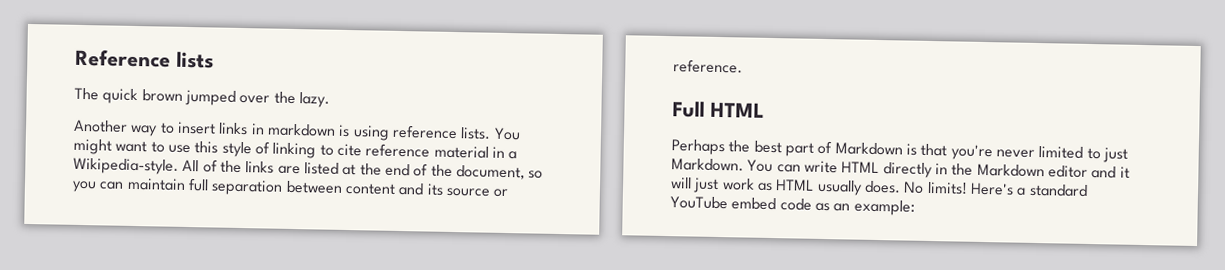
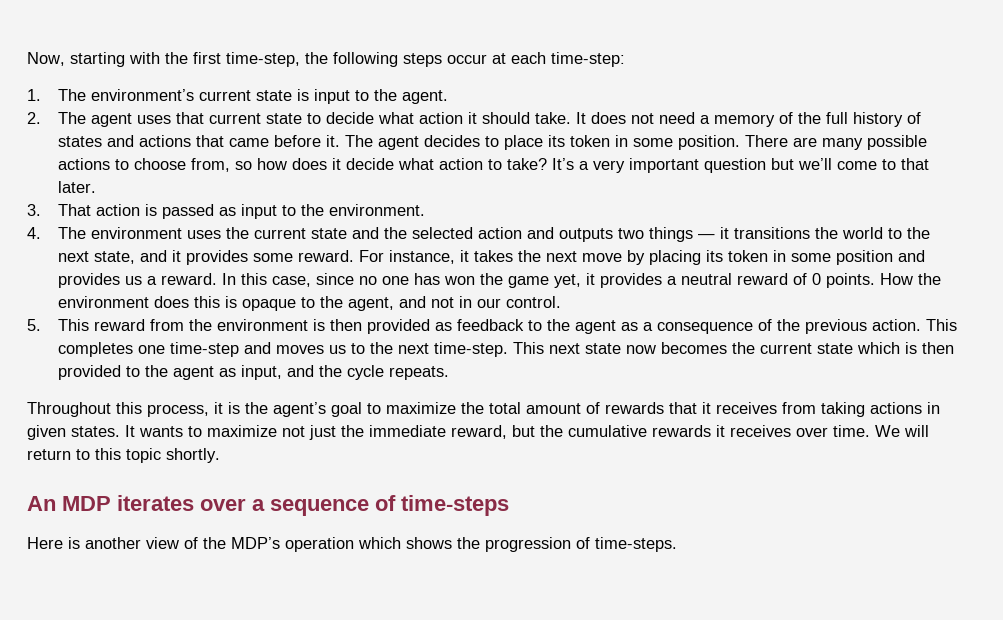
[75,48,214,69] [74,87,330,108] [73,119,521,141] [73,138,518,160] [73,157,544,180] [72,177,509,198] [673,59,743,74] [672,101,765,118] [671,139,1128,163] [671,158,1130,179] [671,177,1088,197] [670,196,915,216] Reference lists // The quick brown jumped over the lazy. // Another way to insert links in markdown is using reference lists. You might want to use this style of linking to cite reference material in a Wikipedia-style. All of the links are listed at the end of the document, so you can maintain full separation between content and its source or reference. // Full HTML // Perhaps the best part of Markdown is that you're never limited to just Markdown. You can write HTML directly in the Markdown editor and it will just work as HTML usually does. No limits! Here's a standard YouTube embed code as an example: -> [27,52,625,67] [27,89,448,104] [27,112,921,127] [57,135,927,150] [57,158,929,173] [57,181,96,193] [27,204,425,219] [27,227,930,242] [57,250,925,265] [57,273,941,288] [57,296,561,311] [27,319,957,334] [57,342,954,357] [57,365,449,380] [27,402,940,417] [27,425,929,440] [27,448,220,463] [27,495,509,516] [27,537,677,552] Now, starting with the first time-step, the following steps occur at each time-step: // 1. The environment’s current state is input to the agent. // 2. The agent uses that current state to decide what action it should take. It does not need a memory of the full history of states and actions that came before it. The agent decides to place its token in some position. There are many possible actions to choose from, so how does it decide what action to take? It’s a very important question but we’ll come to that later. // 3. That action is passed as input to the environment. // 4. The environment uses the current state and the selected action and outputs two things — it transitions the world to the next state, and it provides some reward. For instance, it takes the next move by placing its token in some position and provides us a reward. In this case, since no one has won the game yet, it provides a neutral reward of 0 points. How the environment does this is opaque to the agent, and not in our control. // 5. This reward from the environment is then provided as feedback to the agent as a consequence of the previous action. This completes one time-step and moves us to the next time-step. This next state now becomes the current state which is then provided to the agent as input, and the cycle repeats. // Throughout this process, it is the agent’s goal to maximize the total amount of rewards that it receives from taking actions in given states. It wants to maximize not just the immediate reward, but the cumulative rewards it receives over time. We will return to this topic shortly. // An MDP iterates over a sequence of time-steps // Here is another view of the MDP’s operation which shows the progression of time-steps.

